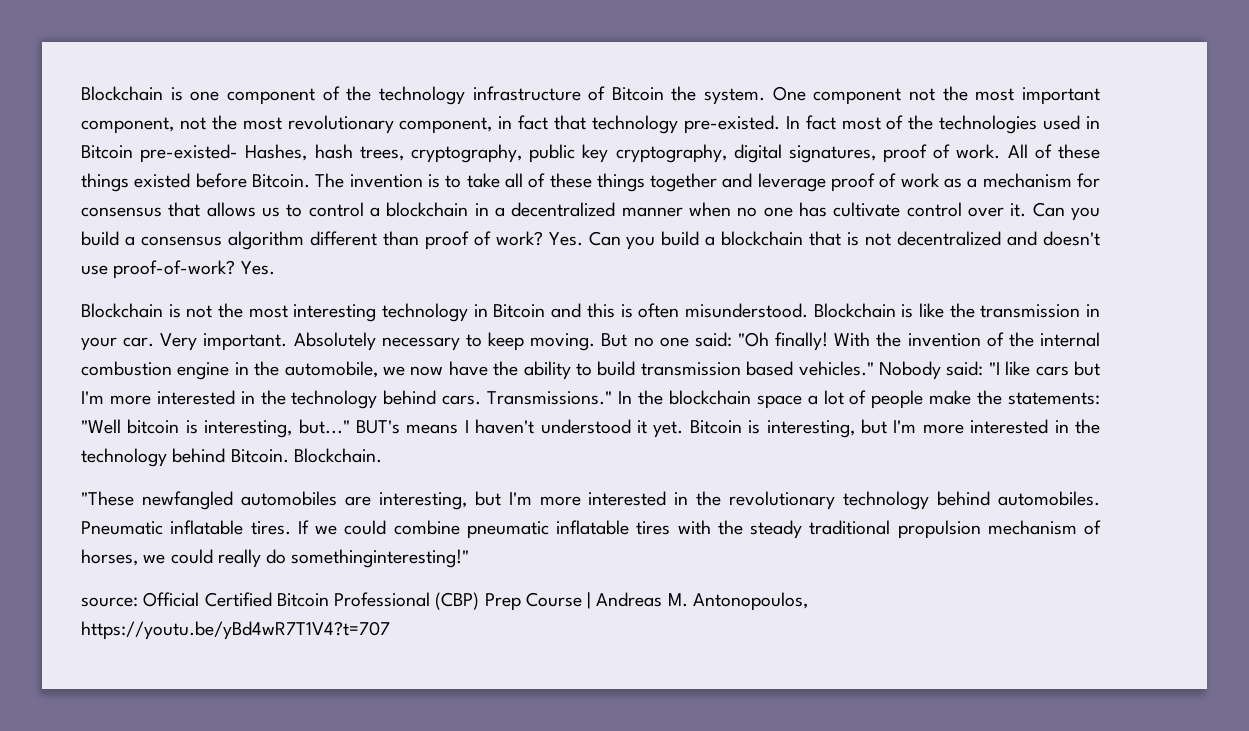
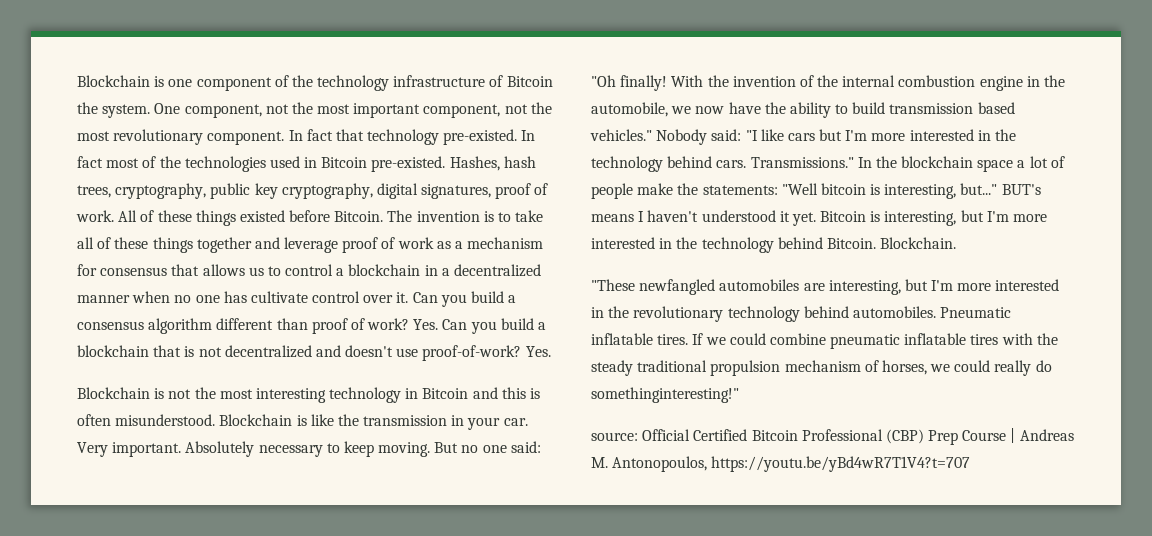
[813,88,902,105] component -> [184,104,262,118] component,
[399,116,513,134] component, in -> [207,130,303,145] component. In
[140,144,239,163] pre-existed- -> [371,156,446,172] pre-existed.

